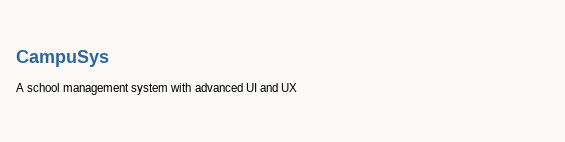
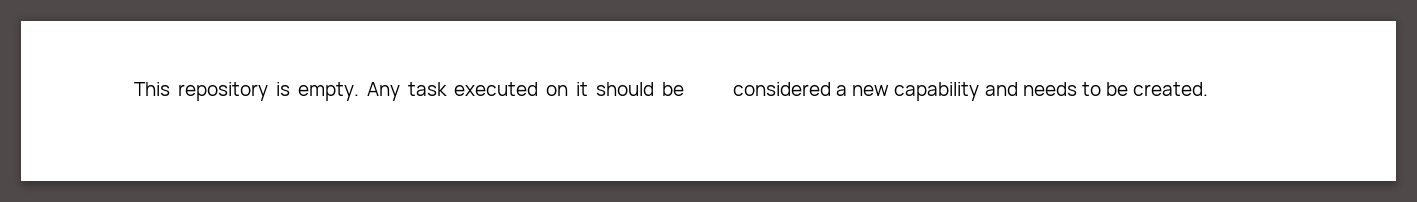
[16,50,109,67] [16,83,297,95] CampuSys // A school management system with advanced UI and UX -> [134,82,1209,101] This repository is empty. Any task executed on it should be considered a new capability and needs to be created.

